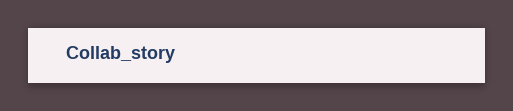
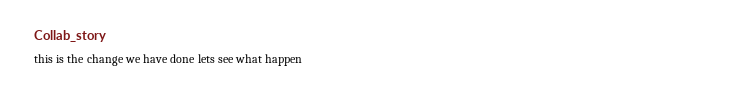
(175, 54) none -> [34,54,303,66] // this is the change we have done lets see what happen

